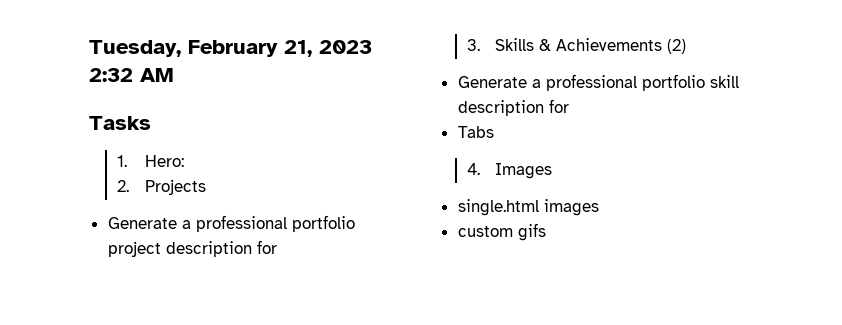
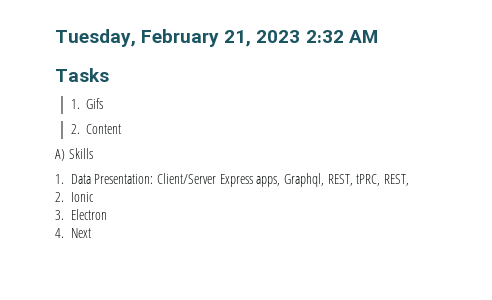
[144,155,184,167] [116,179,206,195] [107,215,355,232] [107,240,277,257] [466,38,686,54] [457,74,739,91] [457,99,569,116] [457,126,494,138] [466,163,552,179] [457,199,599,216] [457,223,546,241] Hero: // 2. Projects // Generate a professional portfolio project description for // 3. Skills & Achievements (2) // Generate a professional portfolio skill description for // Tabs // 4. Images // single.html images // custom gifs -> [86,98,104,109] [70,124,122,134] [55,148,93,161] [55,173,409,187] [55,192,94,202] [55,209,107,220] [55,228,91,238] Gifs // 2. Content // A) Skills // 1. Data Presentation: Client/Server Express apps, Graphql, REST, tPRC, REST, // 2. Ionic // 3. Electron // 4. Next

